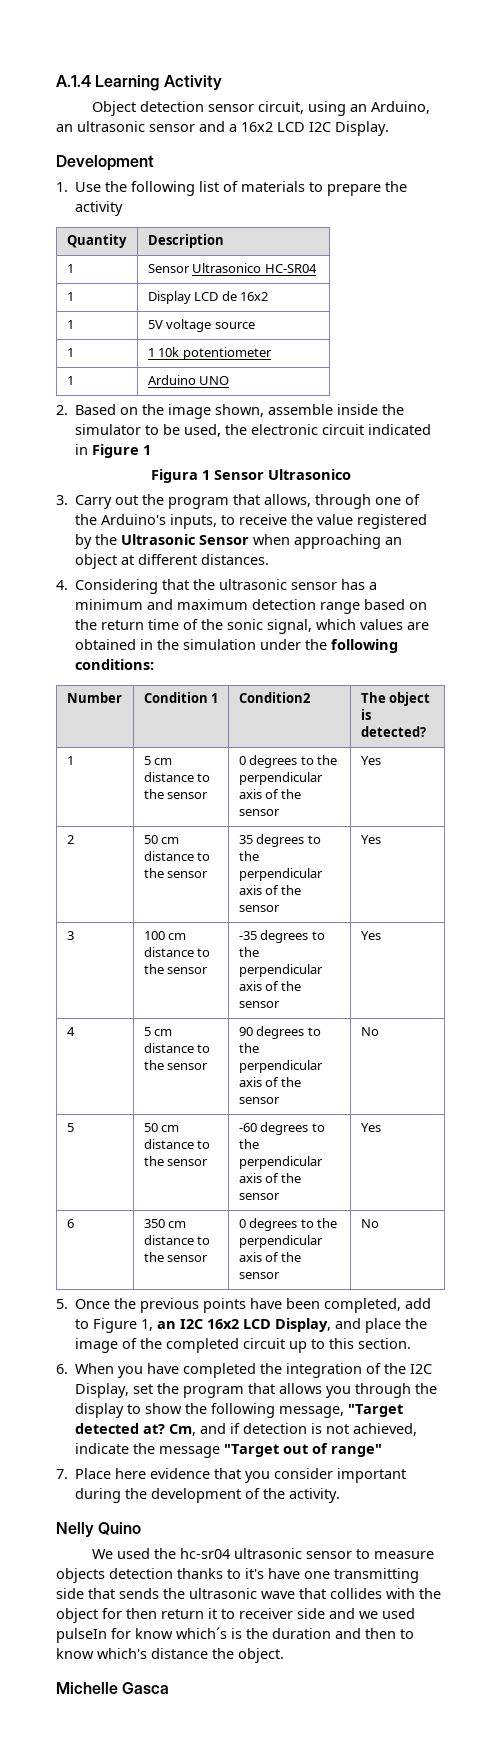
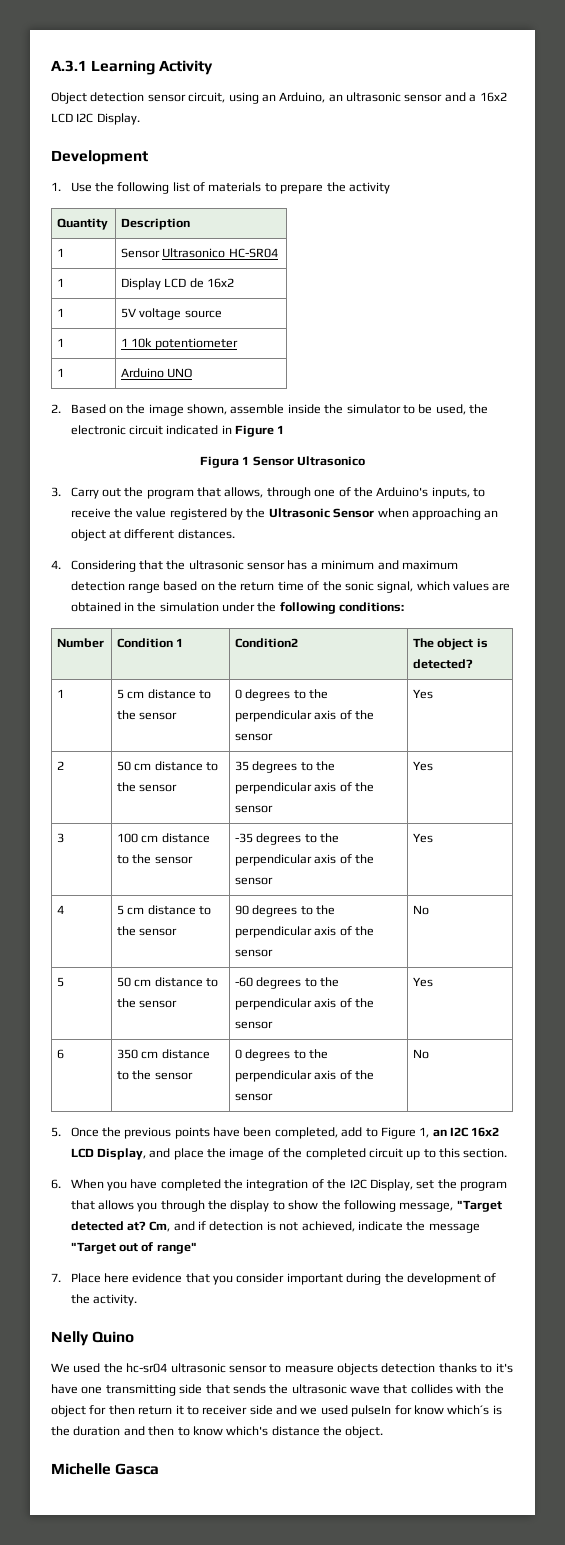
[56,75,91,87] A.1.4 -> [51,60,87,72] A.3.1

